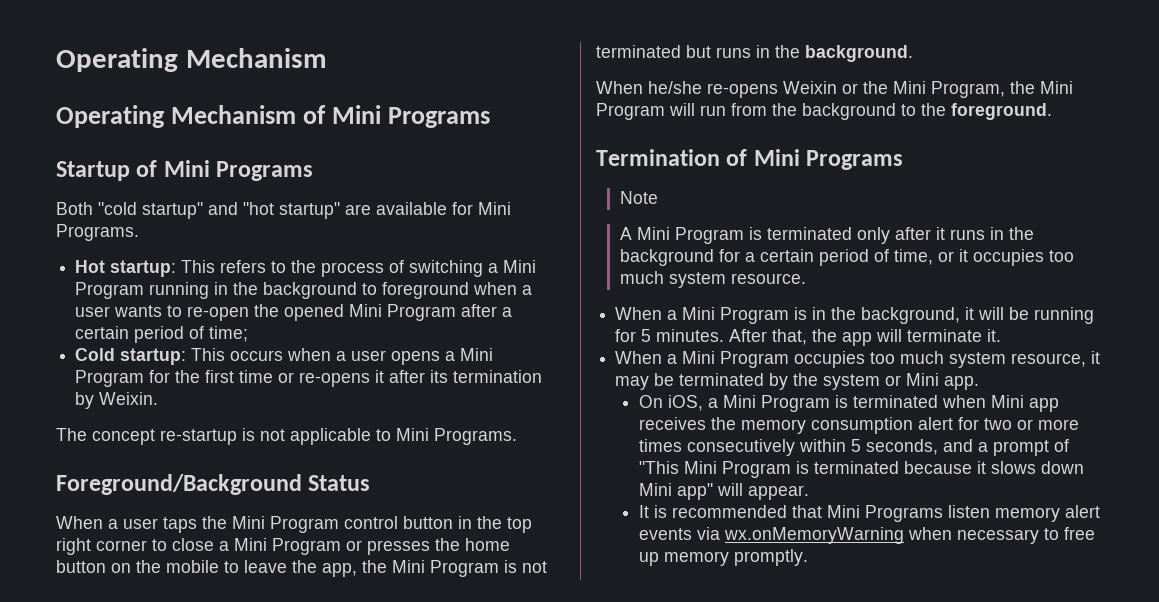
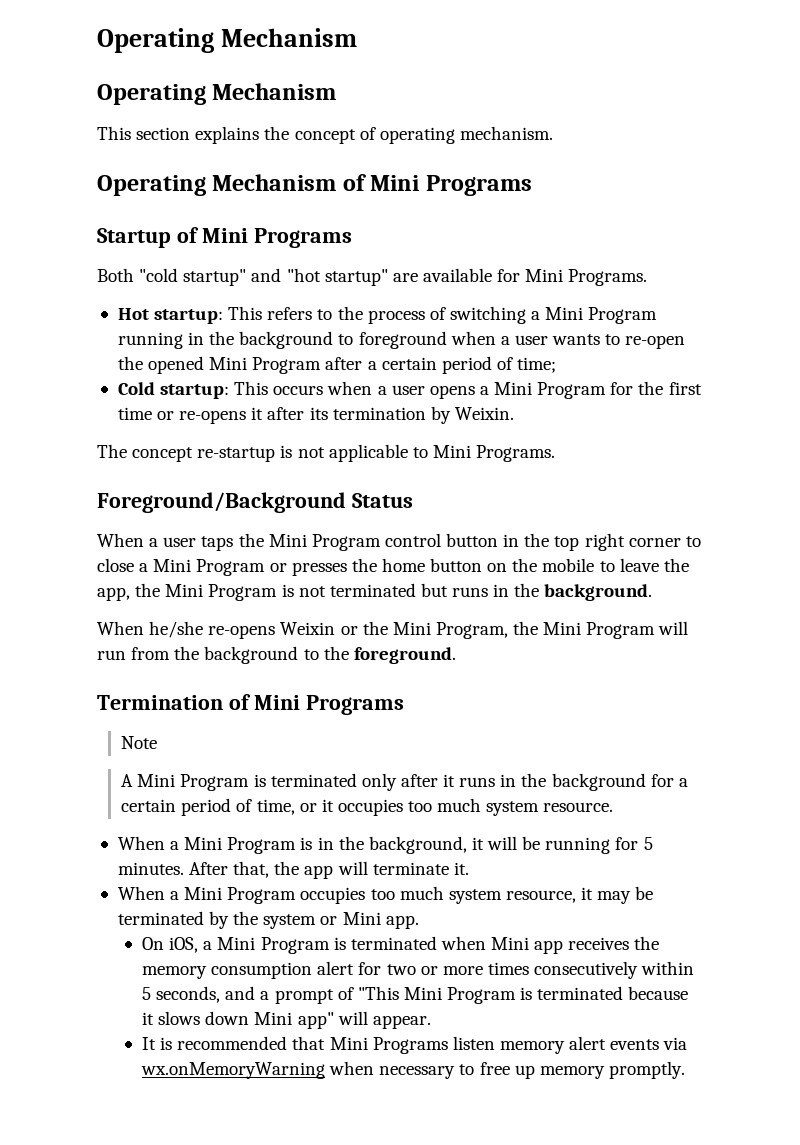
(297, 114) none -> [97,126,553,144] [97,174,337,196] // This section explains the concept of operating mechanism. // Operating Mechanism

